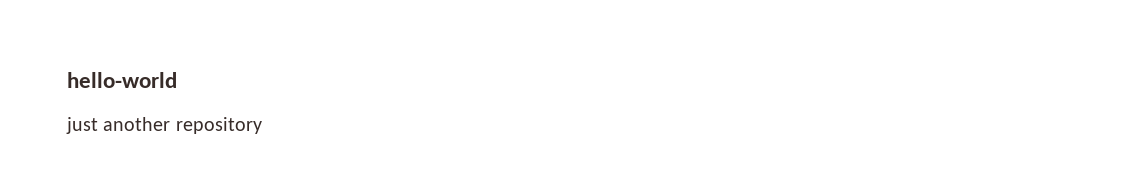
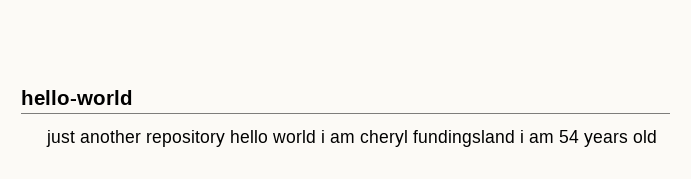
(262, 125) none -> [230,130,658,147] hello world i am cheryl fundingsland i am 54 years old

